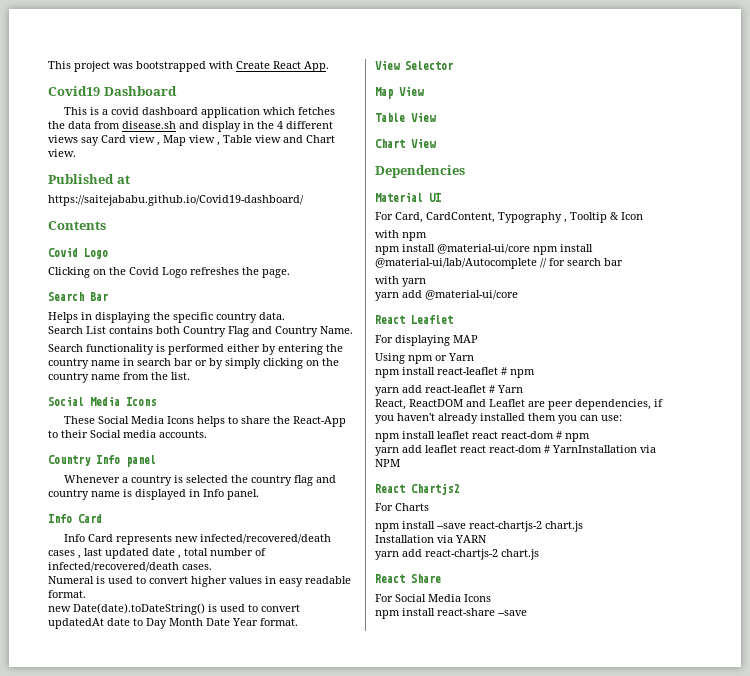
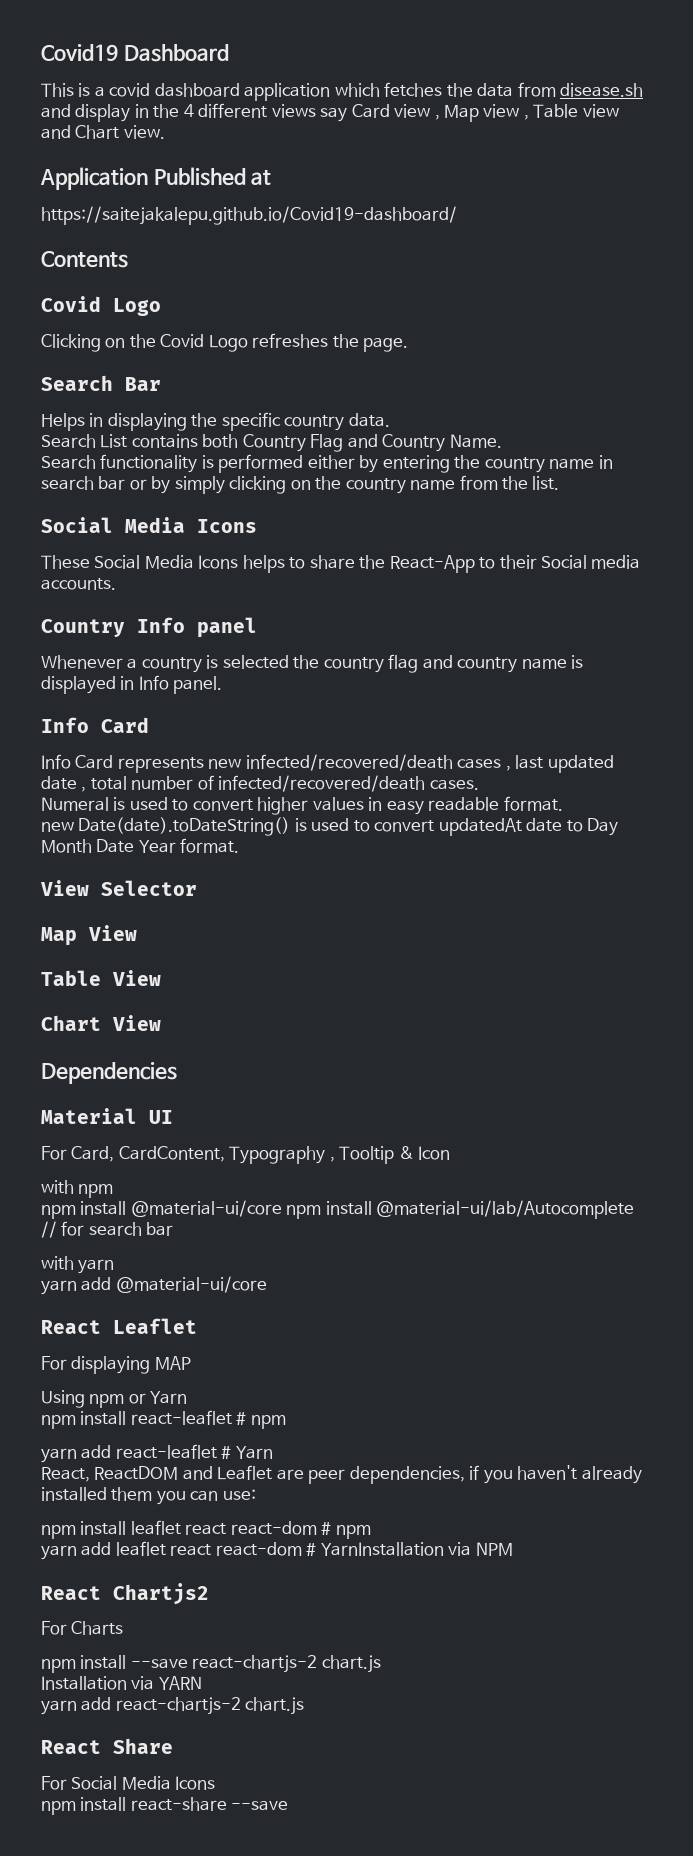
[48,61,329,72] This project was bootstrapped with Create React App. // -> (41, 52) none
(76, 153) none -> [40,167,148,190] Application
[48,195,304,206] https://saitejababu.github.io/Covid19-dashboard/ -> [41,206,457,225] https://saitejakalepu.github.io/Covid19-dashboard/

